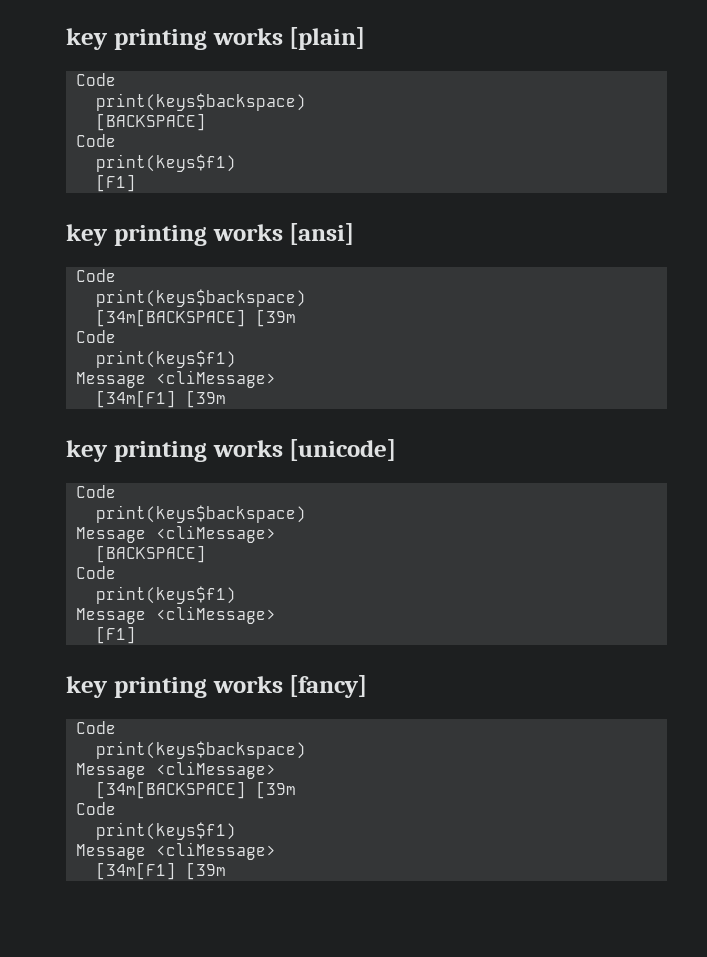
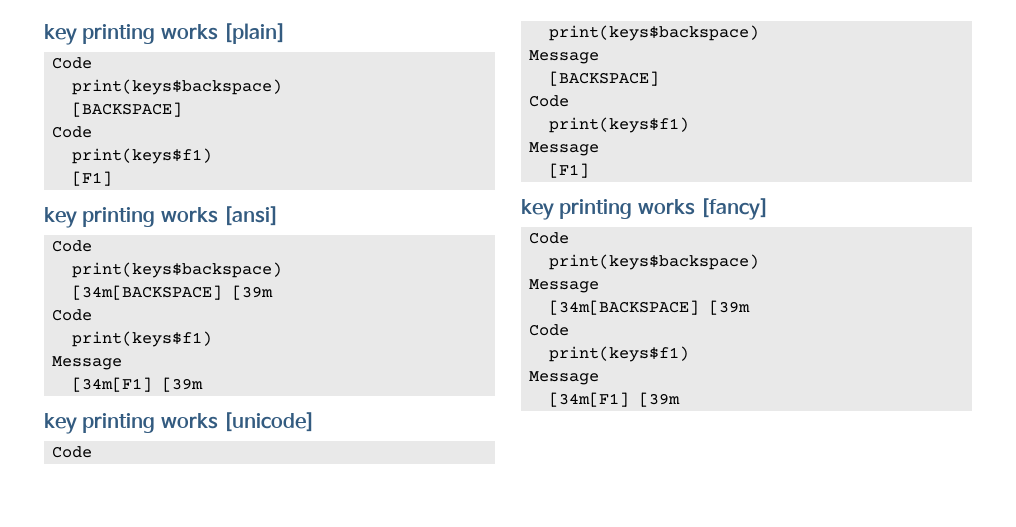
[155,370,276,388] <cliMessage> -> (123, 363) none
[155,525,276,543] <cliMessage> -> (600, 57) none
[155,606,276,624] <cliMessage> -> (600, 149) none
[155,761,276,779] [95,781,296,799] [75,802,116,815] [95,822,236,840] [75,842,276,860] <cliMessage> // [34m[BACKSPACE] [39m // Code // print(keys$f1) // Message <cliMessage> -> [549,300,751,315] [529,324,570,336] [549,346,690,362] [529,371,600,385] // [34m[BACKSPACE] [39m // Code // print(keys$f1) // Message

